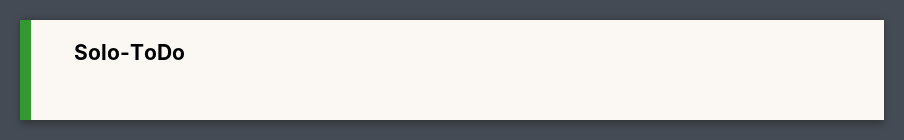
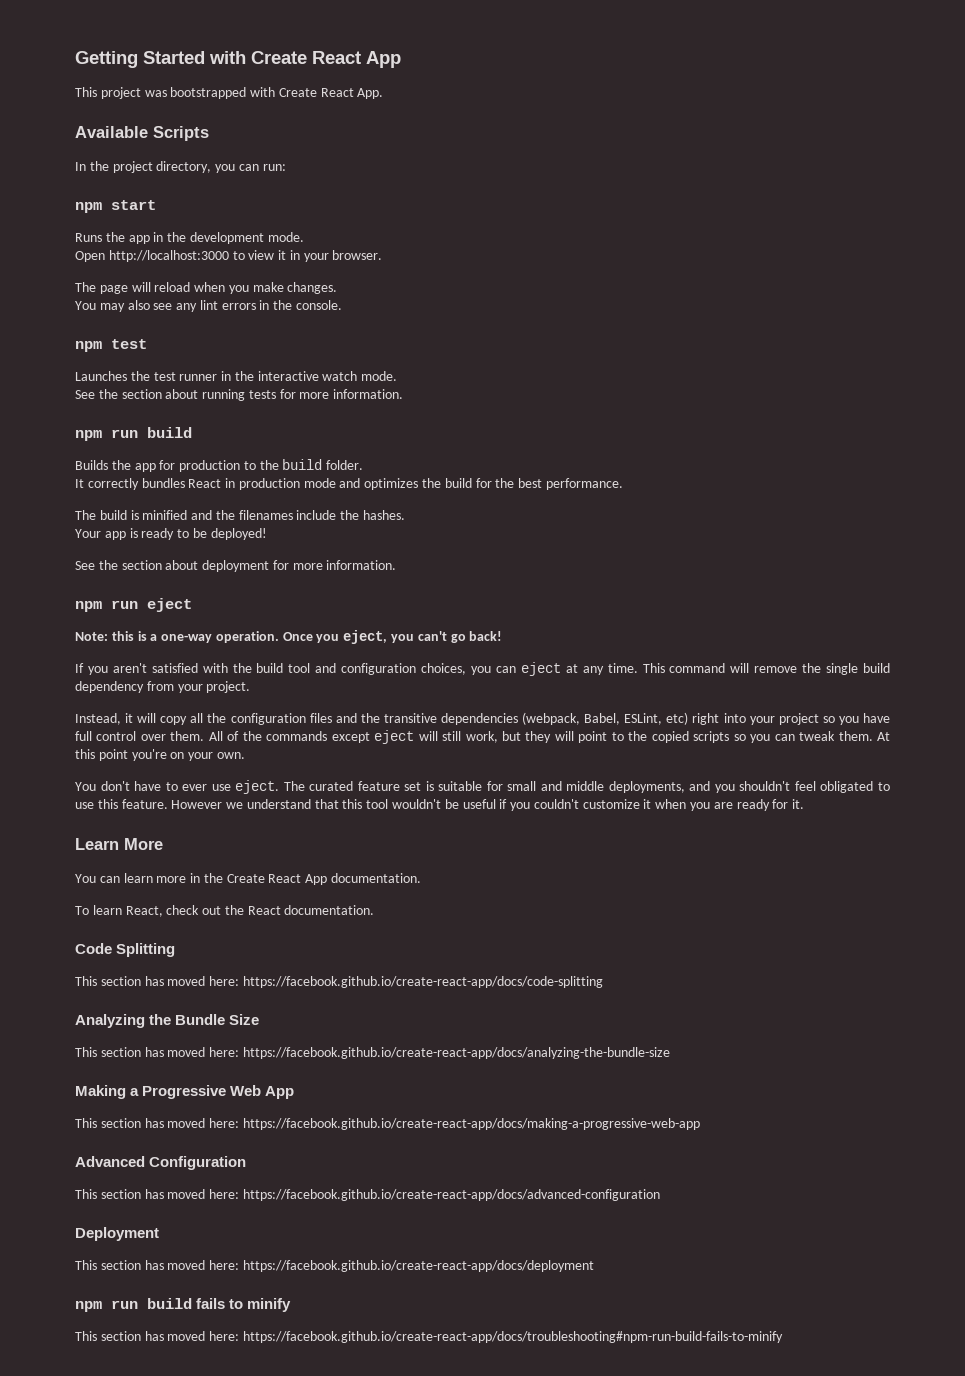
[74,44,185,60] Solo-ToDo -> [75,51,401,68] [75,87,384,99] [75,126,209,141] [75,161,286,173] [75,200,156,213] [75,232,304,244] [75,250,383,262] [75,282,338,294] [75,300,343,312] [75,339,147,352] [75,371,398,381] [75,389,404,401] [75,427,192,441] [75,459,364,472] [75,478,623,490] [75,510,406,520] [75,528,267,540] [75,560,397,572] [75,598,192,612] [75,630,503,644] [75,662,891,676] [75,681,251,693] [75,712,891,725] [75,730,890,744] [75,749,245,761] [75,780,890,794] [75,799,805,811] [75,838,163,850] [75,873,422,885] [75,905,375,917] [75,943,176,957] [75,976,603,988] [75,1014,260,1028] [75,1047,670,1059] [75,1085,295,1099] [75,1118,700,1130] [75,1156,247,1170] [75,1189,660,1201] [75,1227,159,1241] [75,1260,594,1272] [75,1298,292,1312] [75,1331,783,1343] Getting Started with Create React App // This project was bootstrapped with Create React App. // Available Scripts // In the project directory, you can run: // npm start // Runs the app in the development mode. // Open http://localhost:3000 to view it in your browser. // The page will reload when you make changes. // You may also see any lint errors in the console. // npm test // Launches the test runner in the interactive watch mode. // See the section about running tests for more information. // npm run build // Builds the app for production to the build folder. // It correctly bundles React in production mode and optimizes the build for the best performance. // The build is minified and the filenames include the hashes. // Your app is ready to be deployed! // See the section about deployment for more information. // npm run eject // Note: this is a one-way operation. Once you eject, you can't go back! // If you aren't satisfied with the build tool and configuration choices, you can eject at any time. This command will remove the single build dependency from your project. // Instead, it will copy all the configuration files and the transitive dependencies (webpack, Babel, ESLint, etc) right into your project so you have full control over them. All of the commands except eject will still work, but they will point to the copied scripts so you can tweak them. At this point you're on your own. // You don't have to ever use eject. The curated feature set is suitable for small and middle deployments, and you shouldn't feel obligated to use this feature. However we understand that this tool wouldn't be useful if you couldn't customize it when you are ready for it. // Learn More // You can learn more in the Create React App documentation. // To learn React, check out the React documentation. // Code Splitting // This section has moved here: https://facebook.github.io/create-react-app/docs/code-splitting // Analyzing the Bundle Size // This section has moved here: https://facebook.github.io/create-react-app/docs/analyzing-the-bundle-size // Making a Progressive Web App // This section has moved here: https://facebook.github.io/create-react-app/docs/making-a-progressive-web-app // Advanced Configuration // This section has moved here: https://facebook.github.io/create-react-app/docs/advanced-configuration // Deployment // This section has moved here: https://facebook.github.io/create-react-app/docs/deployment // npm run build fails to minify // This section has moved here: https://facebook.github.io/create-react-app/docs/troubleshooting#npm-run-build-fails-to-minify

